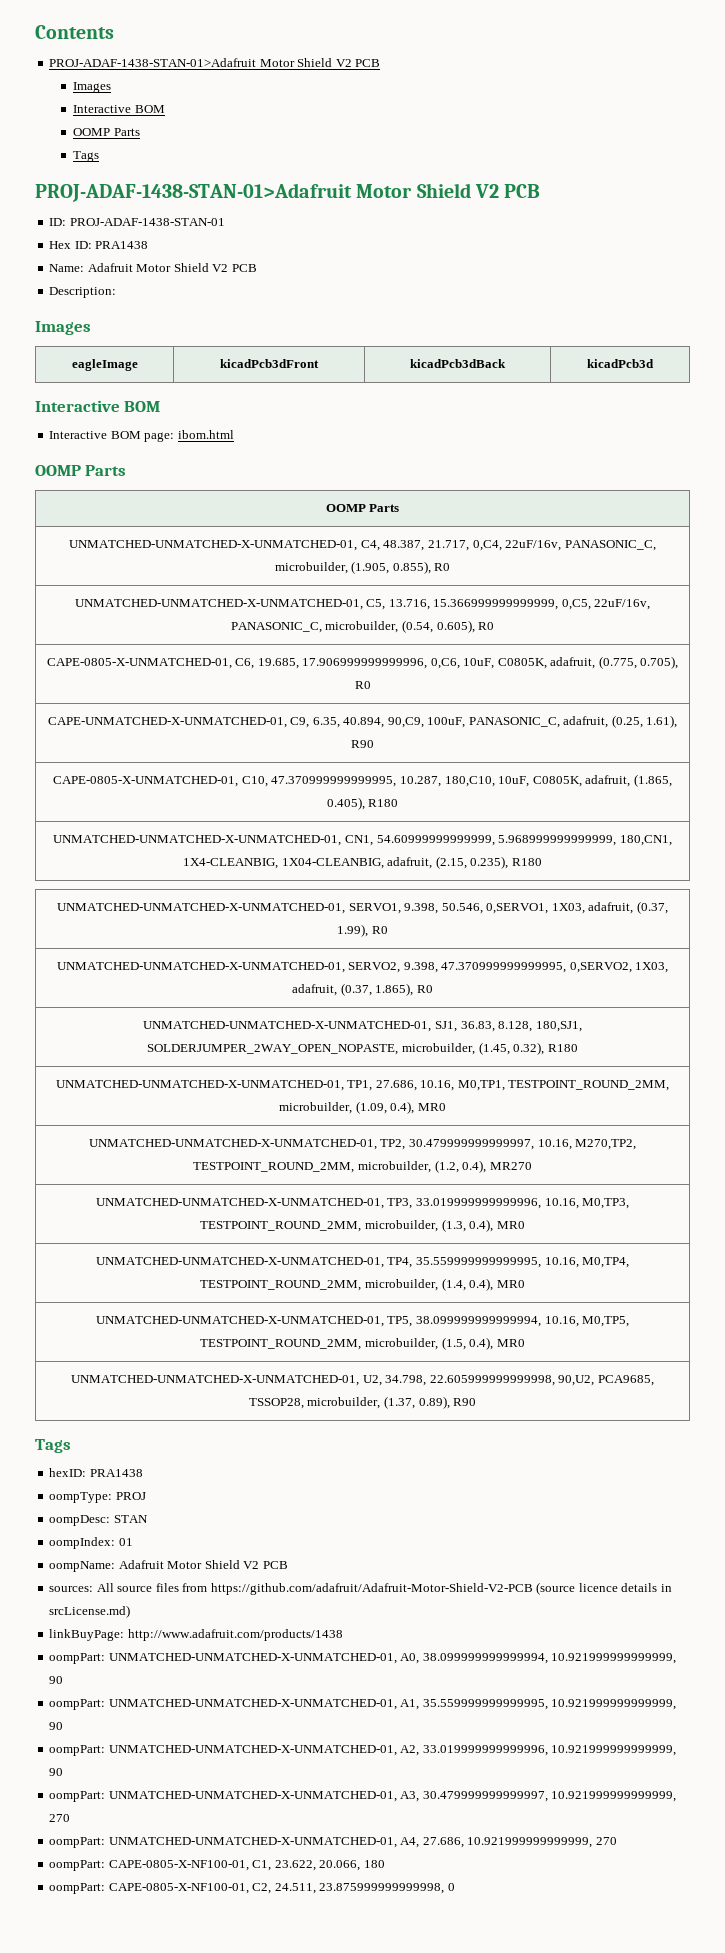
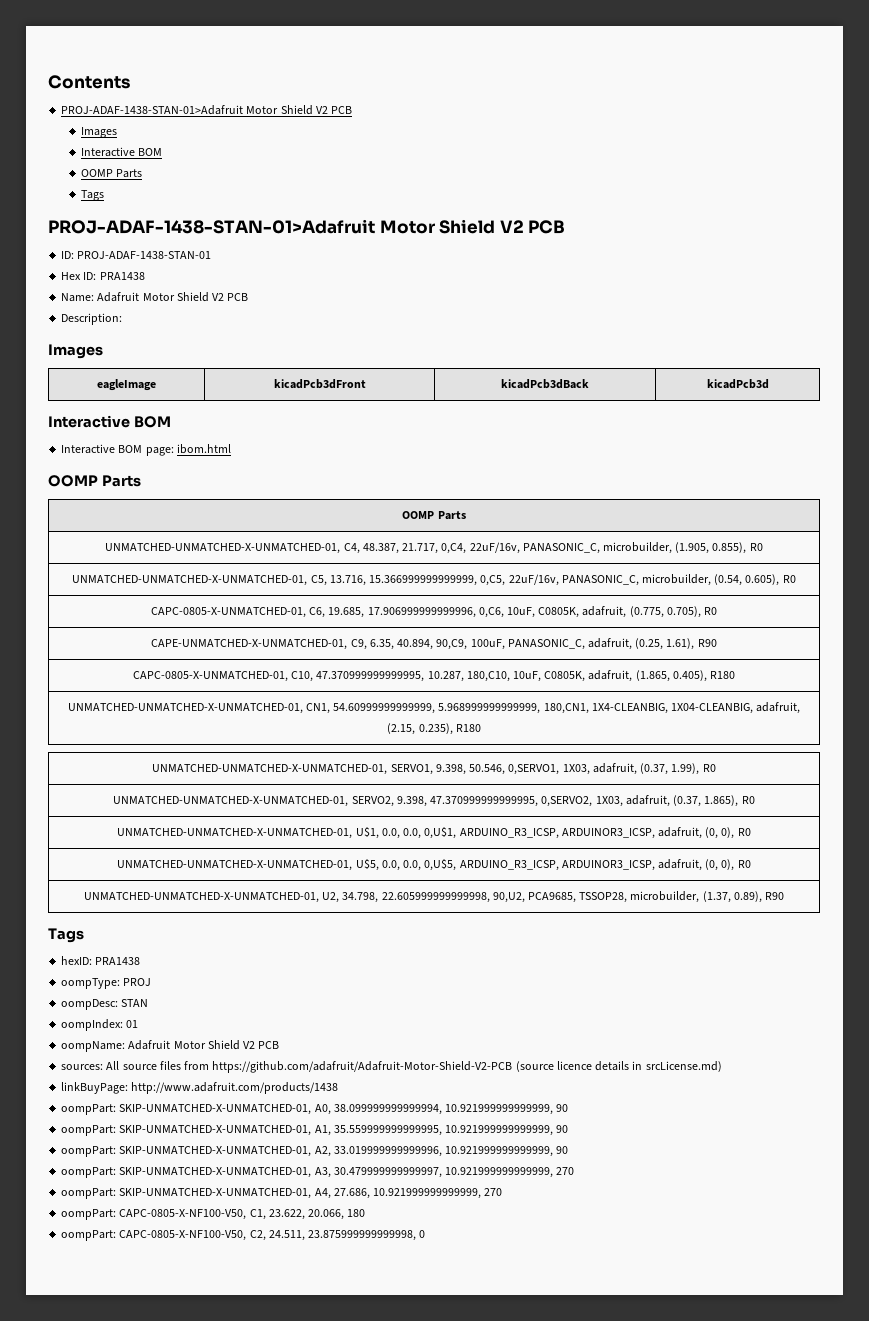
[46,658,232,669] CAPE-0805-X-UNMATCHED-01, -> [150,607,306,618] CAPC-0805-X-UNMATCHED-01,
[53,776,239,787] CAPE-0805-X-UNMATCHED-01, -> [132,671,288,682] CAPC-0805-X-UNMATCHED-01,
[434,1021,582,1032] [147,1042,578,1055] [55,1080,670,1091] [279,1101,446,1114] [88,1139,637,1150] [193,1160,532,1173] [95,1198,630,1209] [200,1219,525,1232] [95,1257,630,1268] [200,1278,525,1291] [95,1316,630,1327] [200,1337,525,1350] SJ1, 36.83, 8.128, 180,SJ1, SOLDERJUMPER_2WAY_OPEN_NOPASTE, microbuilder, (1.45, 0.32), R180 // UNMATCHED-UNMATCHED-X-UNMATCHED-01, TP1, 27.686, 10.16, M0,TP1, TESTPOINT_ROUND_2MM, microbuilder, (1.09, 0.4), MR0 // UNMATCHED-UNMATCHED-X-UNMATCHED-01, TP2, 30.479999999999997, 10.16, M270,TP2, TESTPOINT_ROUND_2MM, microbuilder, (1.2, 0.4), MR270 // UNMATCHED-UNMATCHED-X-UNMATCHED-01, TP3, 33.019999999999996, 10.16, M0,TP3, TESTPOINT_ROUND_2MM, microbuilder, (1.3, 0.4), MR0 // UNMATCHED-UNMATCHED-X-UNMATCHED-01, TP4, 35.559999999999995, 10.16, M0,TP4, TESTPOINT_ROUND_2MM, microbuilder, (1.4, 0.4), MR0 // UNMATCHED-UNMATCHED-X-UNMATCHED-01, TP5, 38.099999999999994, 10.16, M0,TP5, TESTPOINT_ROUND_2MM, microbuilder, (1.5, 0.4), MR0 -> [355,827,751,839] [117,859,751,871] U$1, 0.0, 0.0, 0,U$1, ARDUINO_R3_ICSP, ARDUINOR3_ICSP, adafruit, (0, 0), R0 // UNMATCHED-UNMATCHED-X-UNMATCHED-01, U$5, 0.0, 0.0, 0,U$5, ARDUINO_R3_ICSP, ARDUINOR3_ICSP, adafruit, (0, 0), R0
[108,1653,397,1664] UNMATCHED-UNMATCHED-X-UNMATCHED-01, -> [119,1104,312,1115] SKIP-UNMATCHED-X-UNMATCHED-01,
[108,1699,397,1710] UNMATCHED-UNMATCHED-X-UNMATCHED-01, -> [119,1125,312,1136] SKIP-UNMATCHED-X-UNMATCHED-01,
[108,1745,397,1756] UNMATCHED-UNMATCHED-X-UNMATCHED-01, -> [119,1146,312,1157] SKIP-UNMATCHED-X-UNMATCHED-01,
[108,1791,397,1802] UNMATCHED-UNMATCHED-X-UNMATCHED-01, -> [119,1167,312,1178] SKIP-UNMATCHED-X-UNMATCHED-01,
[108,1837,397,1848] UNMATCHED-UNMATCHED-X-UNMATCHED-01, -> [119,1188,312,1199] SKIP-UNMATCHED-X-UNMATCHED-01,
[108,1860,249,1871] CAPE-0805-X-NF100-01, -> [119,1209,247,1220] CAPC-0805-X-NF100-V50,
[108,1883,249,1894] CAPE-0805-X-NF100-01, -> [119,1230,247,1241] CAPC-0805-X-NF100-V50,

